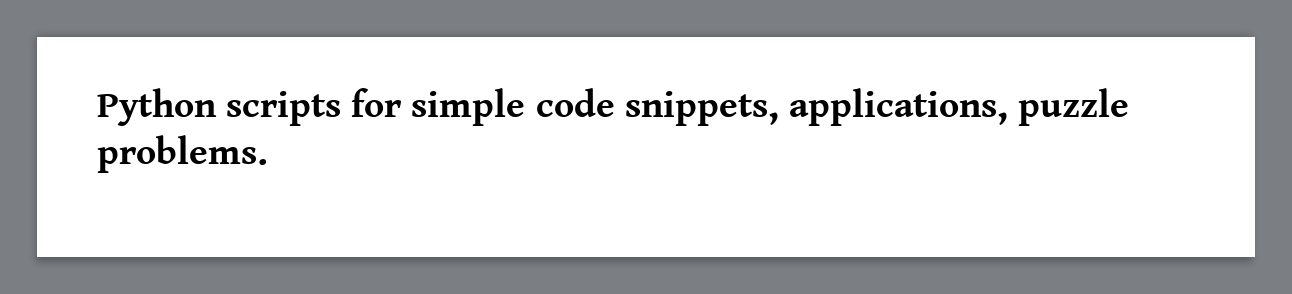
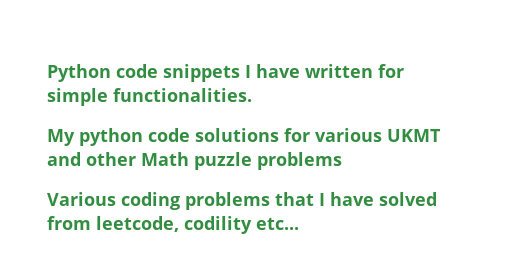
[226,88,1129,126] [97,135,268,173] scripts for simple code snippets, applications, puzzle problems. -> [116,64,404,82] [47,88,252,106] [47,128,441,146] [47,152,342,170] [47,192,437,210] [47,216,299,234] code snippets I have written for simple functionalities. // My python code solutions for various UKMT and other Math puzzle problems // Various coding problems that I have solved from leetcode, codility etc...

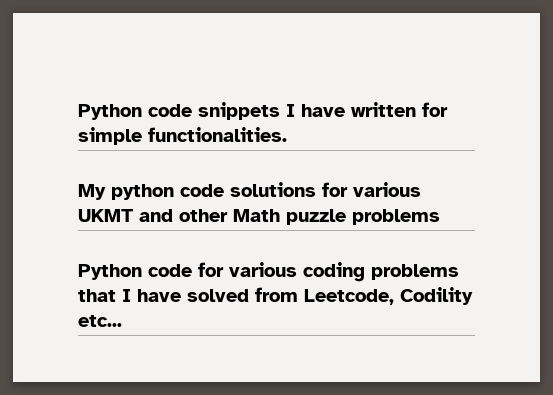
[47,192,116,206] Various -> [78,262,297,280] Python code for various
[96,216,252,234] leetcode, codility -> [304,287,473,305] Leetcode, Codility

